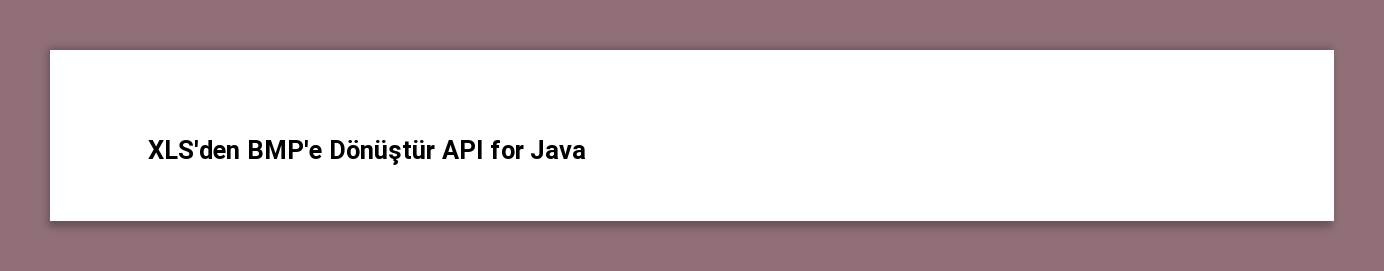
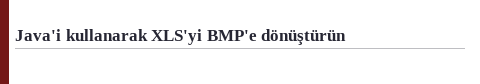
[148,140,587,165] XLS'den BMP'e Dönüştür API for Java -> [15,29,347,45] Java'i kullanarak XLS'yi BMP'e dönüştürün

